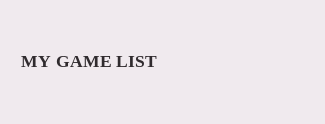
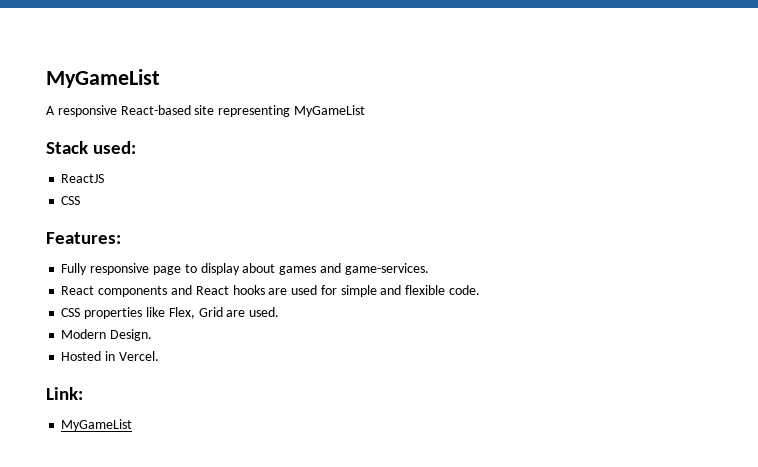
[21,56,158,67] MY GAME LIST -> [46,69,160,88] [46,105,365,117] [46,141,137,154] [61,174,105,183] [61,196,81,205] [46,232,121,244] [61,263,429,275] [61,285,480,297] [61,307,280,319] [61,329,153,341] [61,351,159,361] [46,387,83,400] [61,419,133,431] MyGameList // A responsive React-based site representing MyGameList // Stack used: // ReactJS // CSS // Features: // Fully responsive page to display about games and game-services. // React components and React hooks are used for simple and flexible code. // CSS properties like Flex, Grid are used. // Modern Design. // Hosted in Vercel. // Link: // MyGameList

